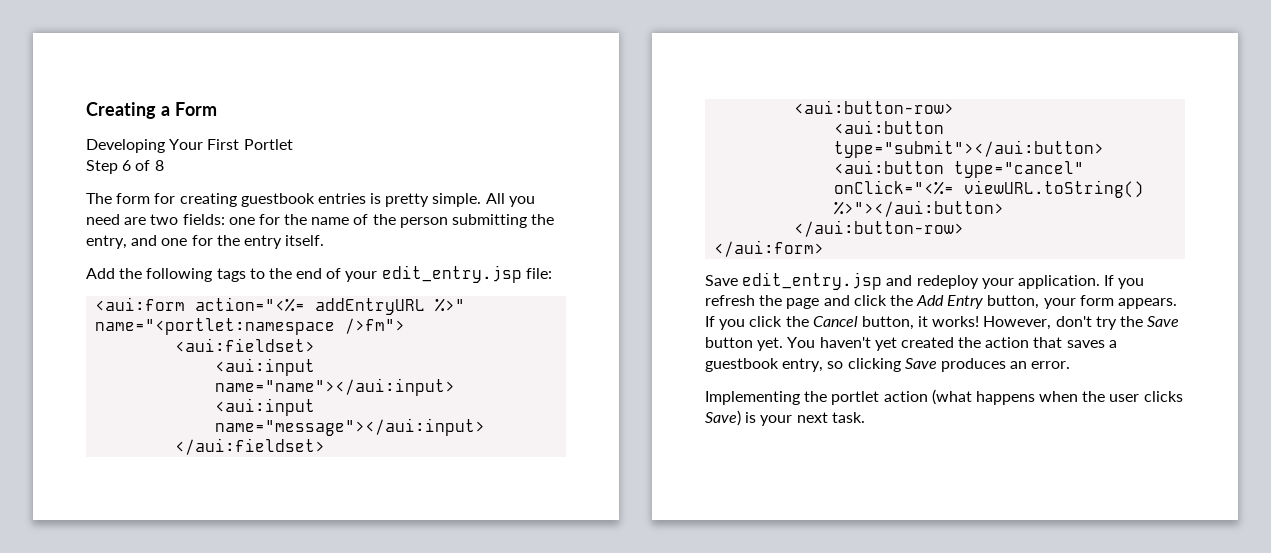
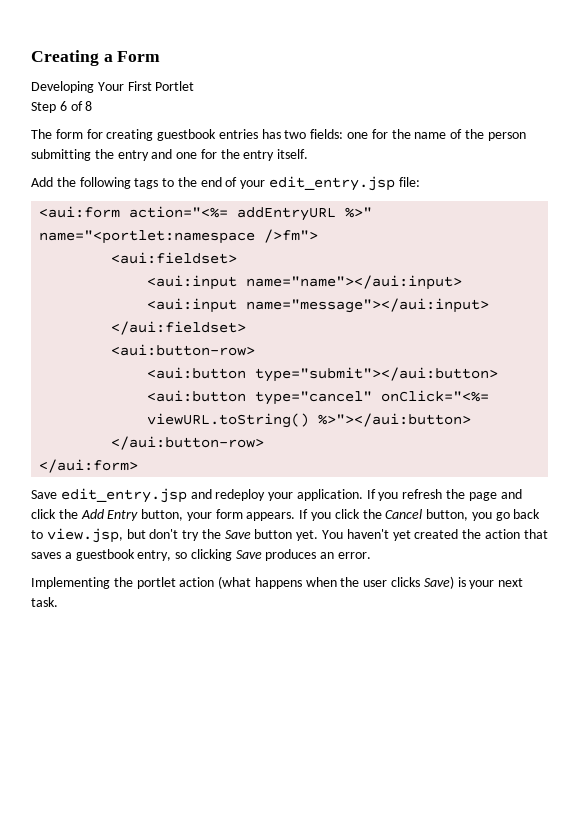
[370,193,535,207] [86,214,147,225] is pretty simple. All you need are -> [261,129,281,139] has
[86,235,127,249] entry, -> [117,150,149,161] entry
[918,316,1052,330] it works! However, -> [471,509,541,521] [31,528,146,543] you go back to view.jsp, but

